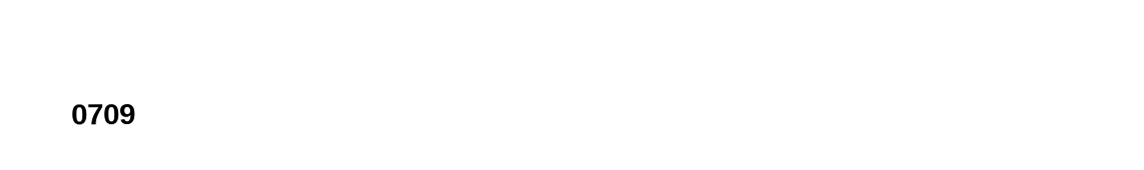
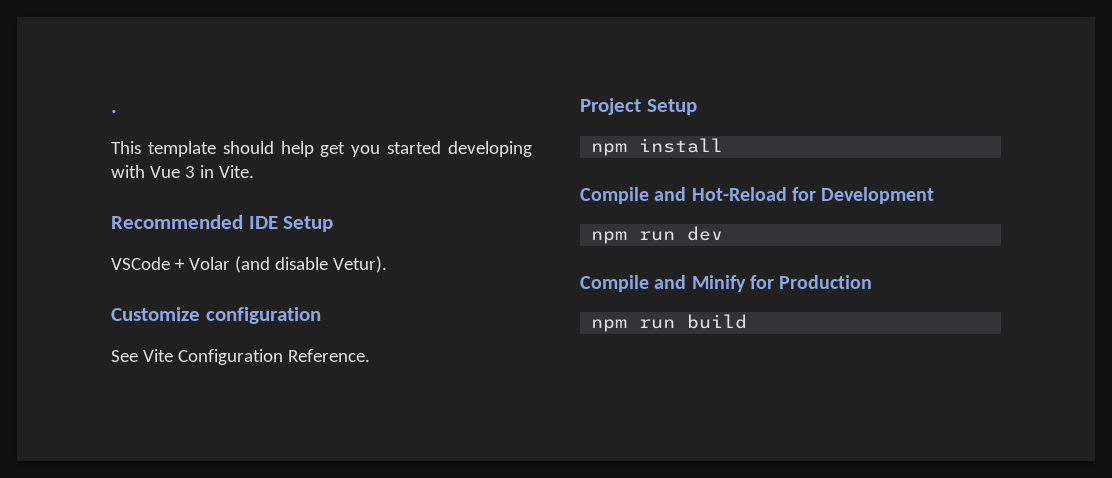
[71,104,136,125] 0709 -> [111,110,117,113] [111,141,533,157] [111,165,254,178] [111,215,334,232] [111,256,387,273] [111,307,321,324] [111,349,370,365] [580,98,697,115] [591,138,724,156] [580,187,935,204] [591,226,724,244] [580,275,873,292] [591,314,748,332] . // This template should help get you started developing with Vue 3 in Vite. // Recommended IDE Setup // VSCode + Volar (and disable Vetur). // Customize configuration // See Vite Configuration Reference. // Project Setup // npm install // Compile and Hot-Reload for Development // npm run dev // Compile and Minify for Production // npm run build

